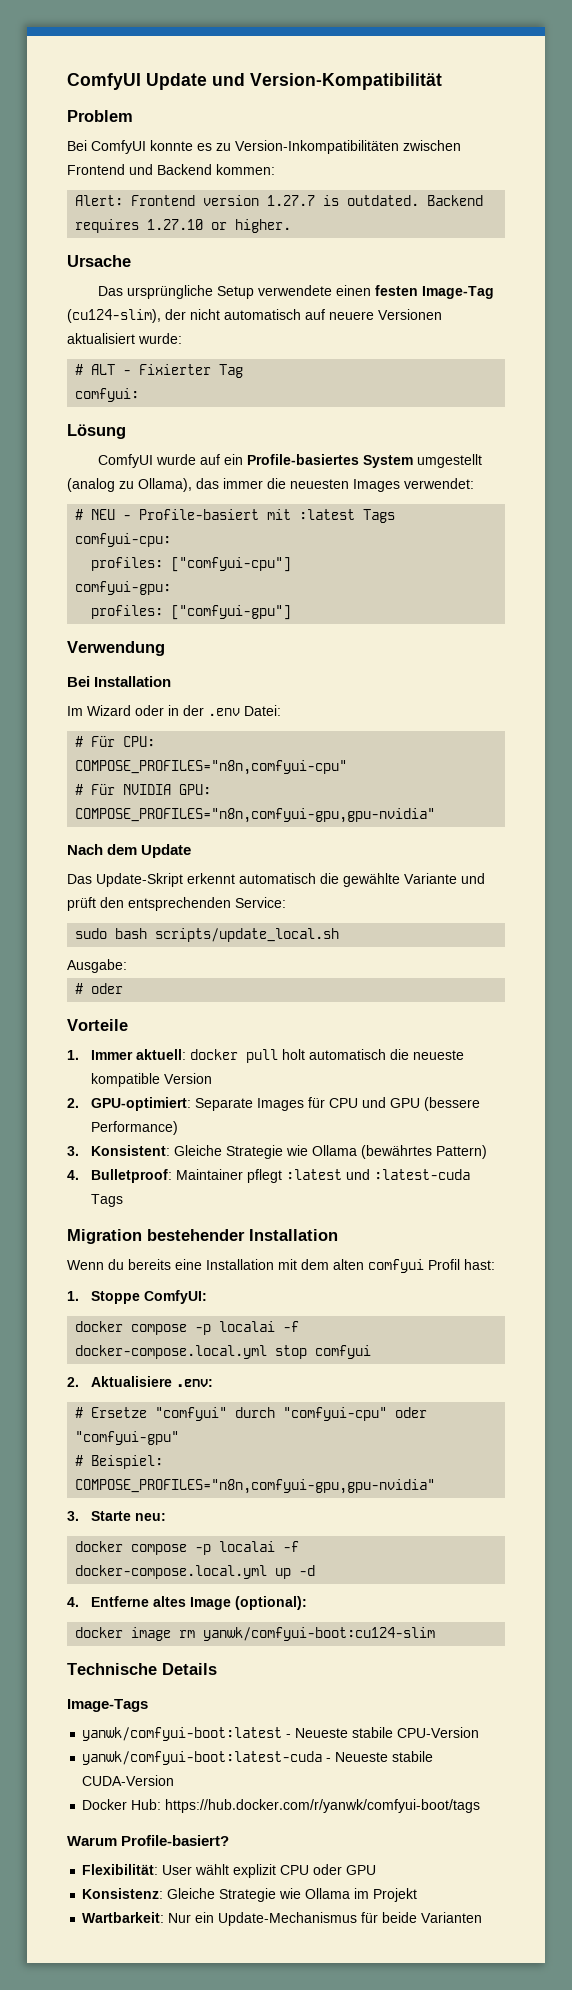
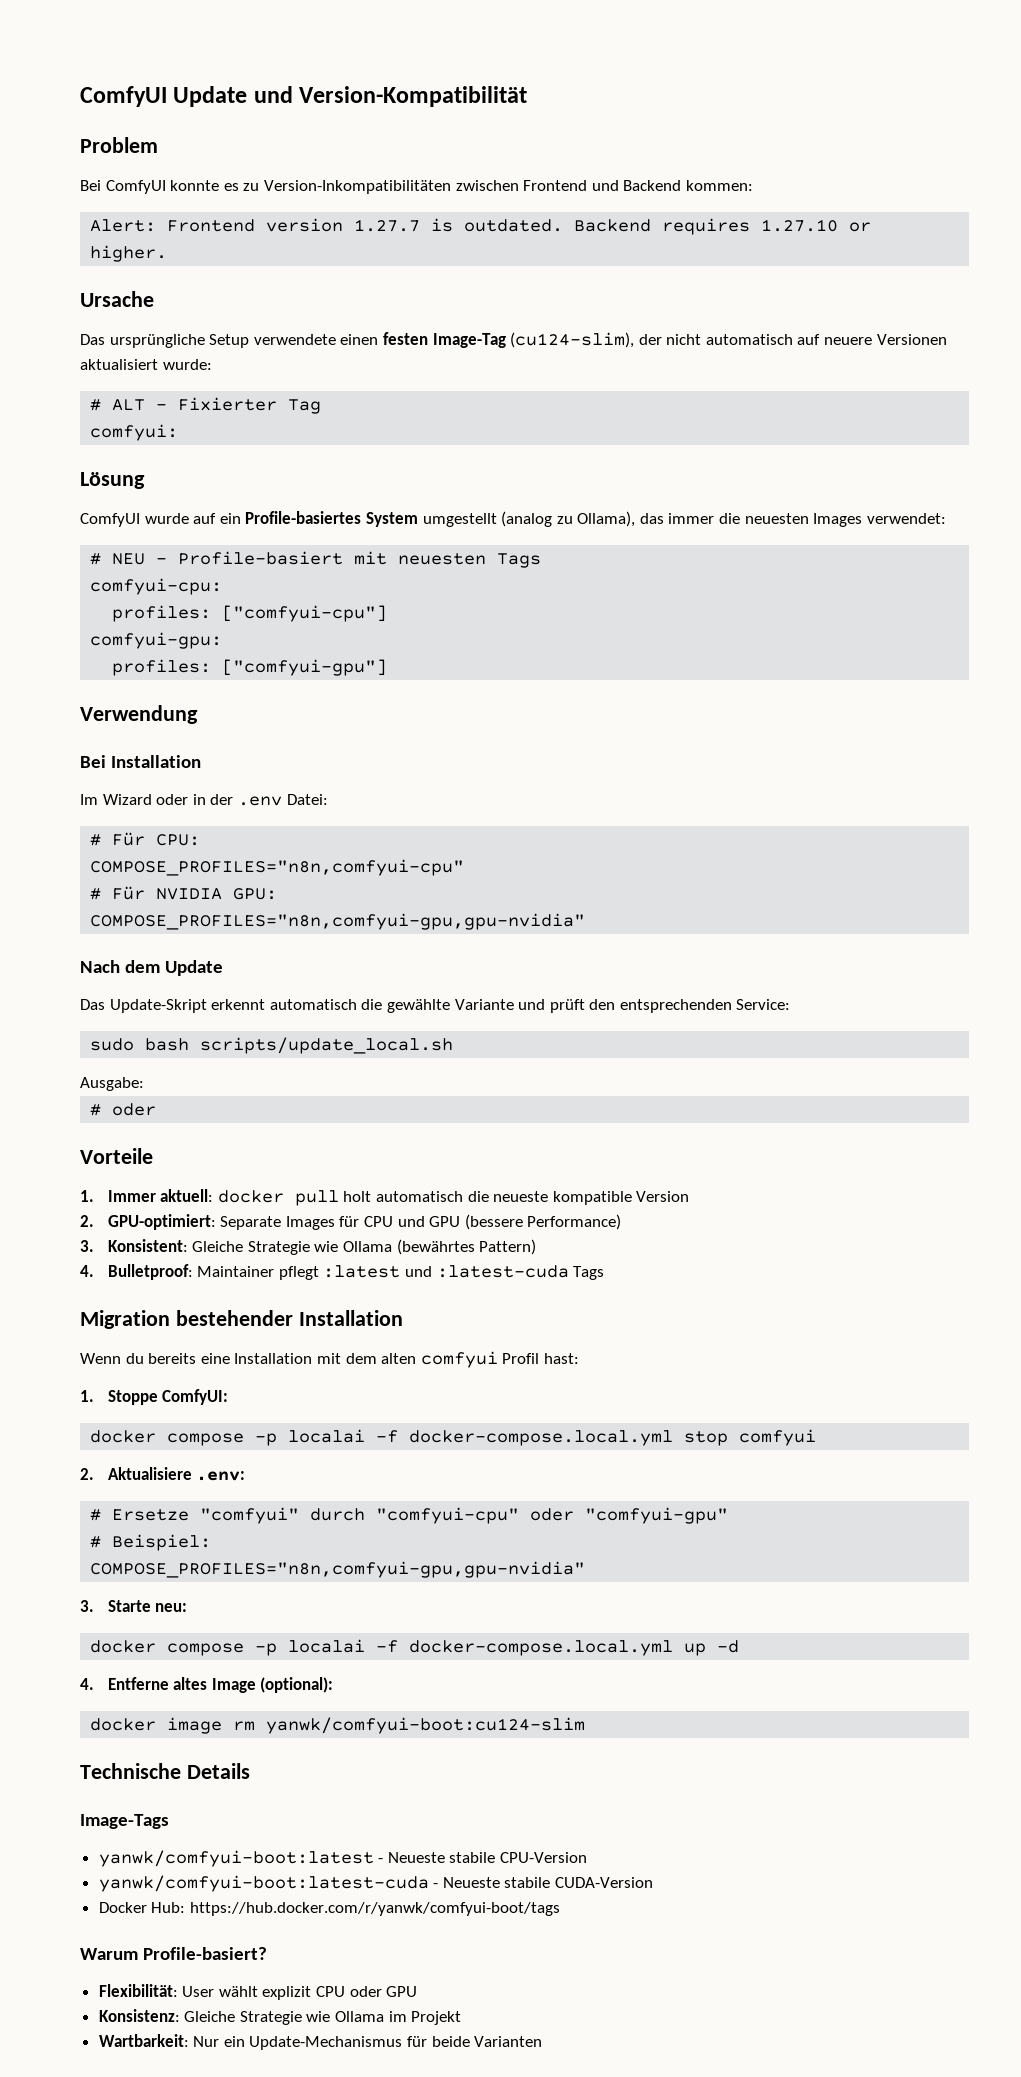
[299,509,356,520] :latest -> [398,553,487,565] neuesten

